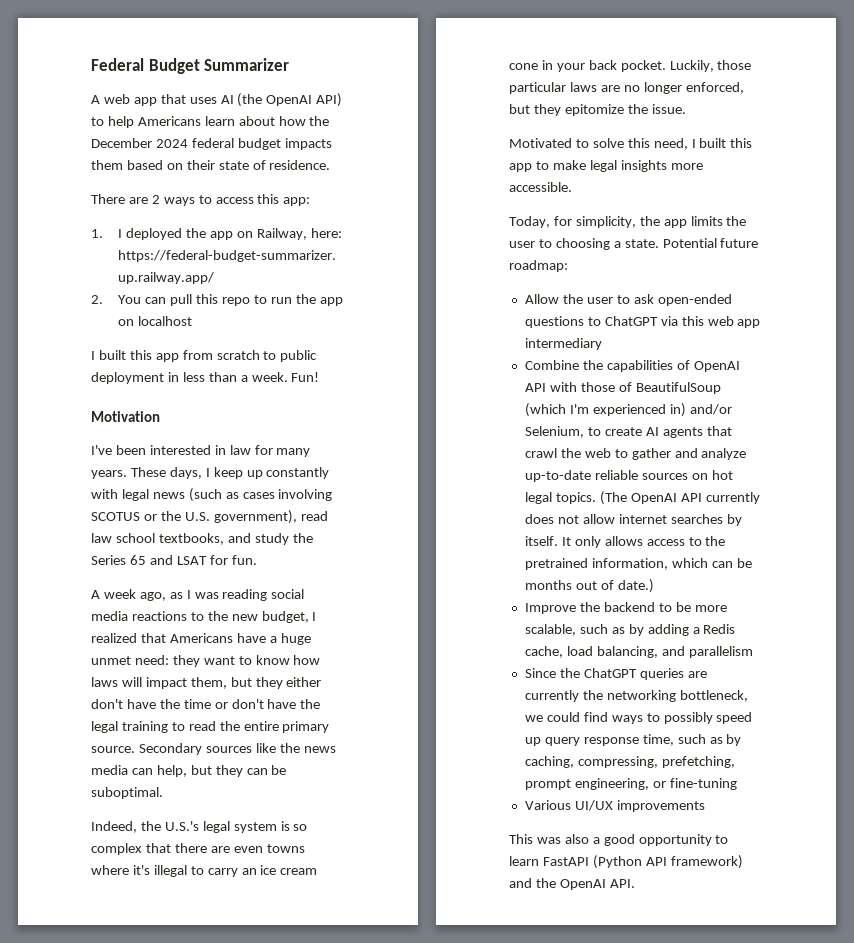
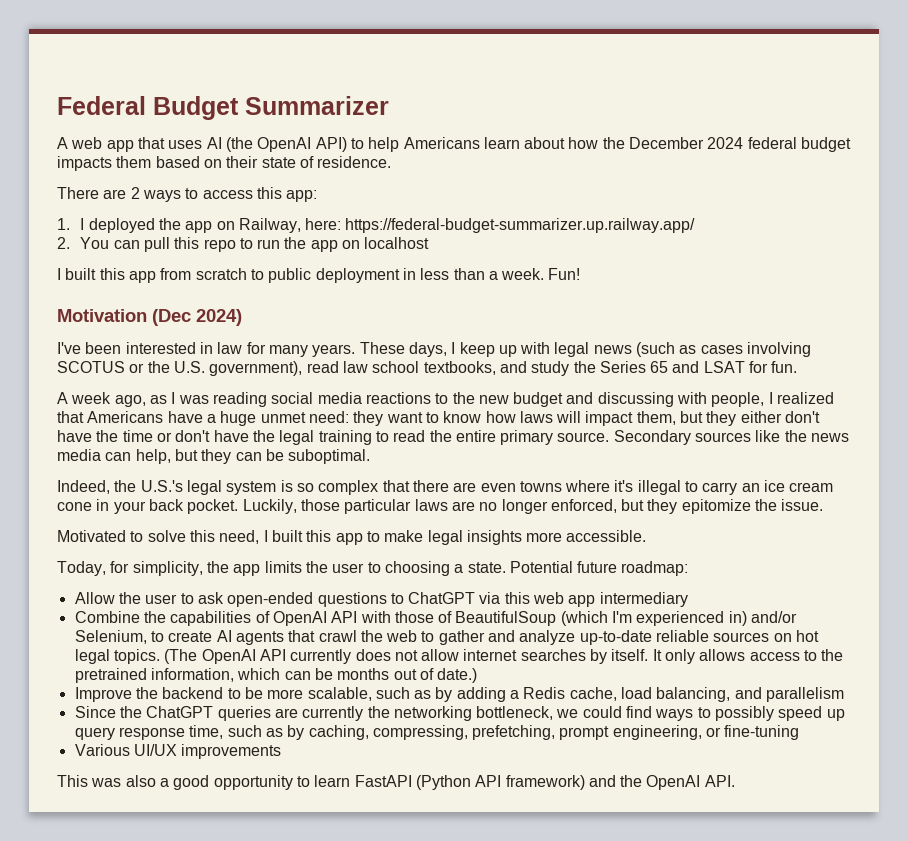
(160, 416) none -> [152,309,242,326] (Dec 2024)
[266,467,330,479] constantly -> (517, 351) none
[261,611,309,623] budget, -> [513,392,765,407] budget and discussing with people,

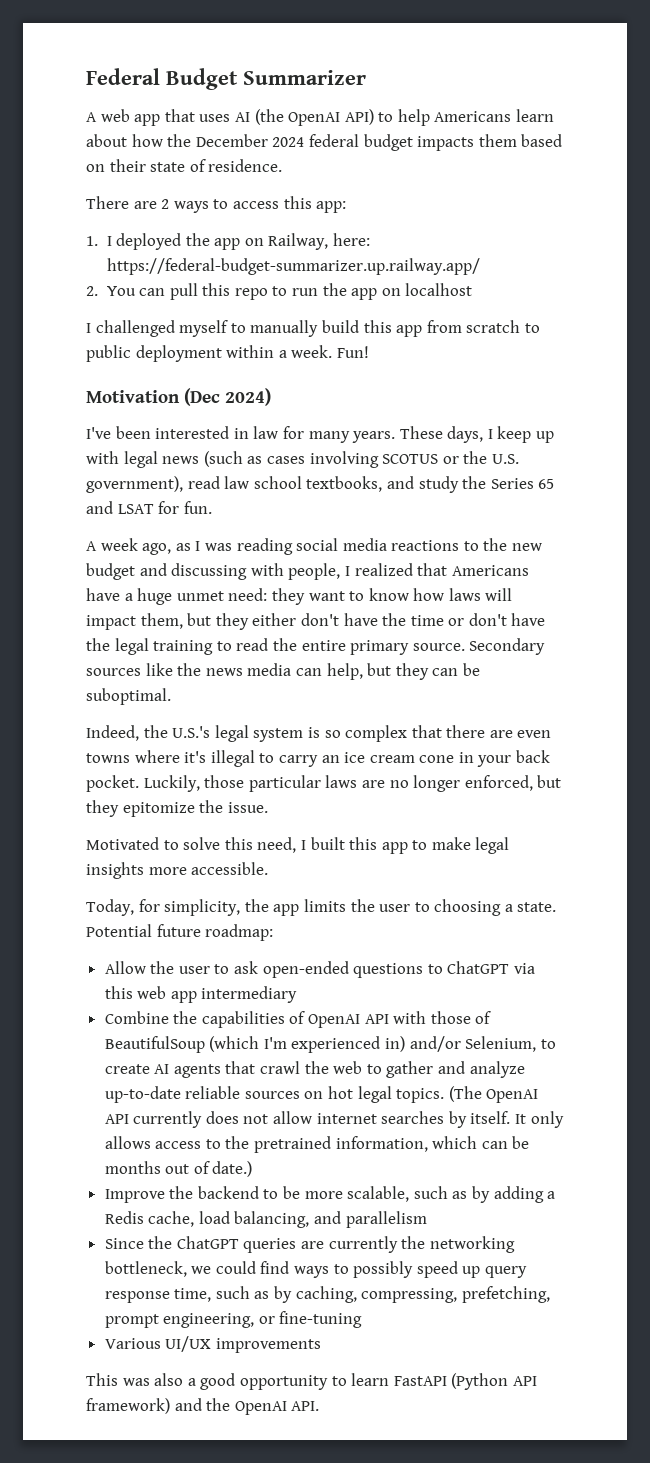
[65,268,97,280] built -> [95,320,359,337] challenged myself to manually build
[402,268,485,280] in less than -> [226,345,275,358] within

